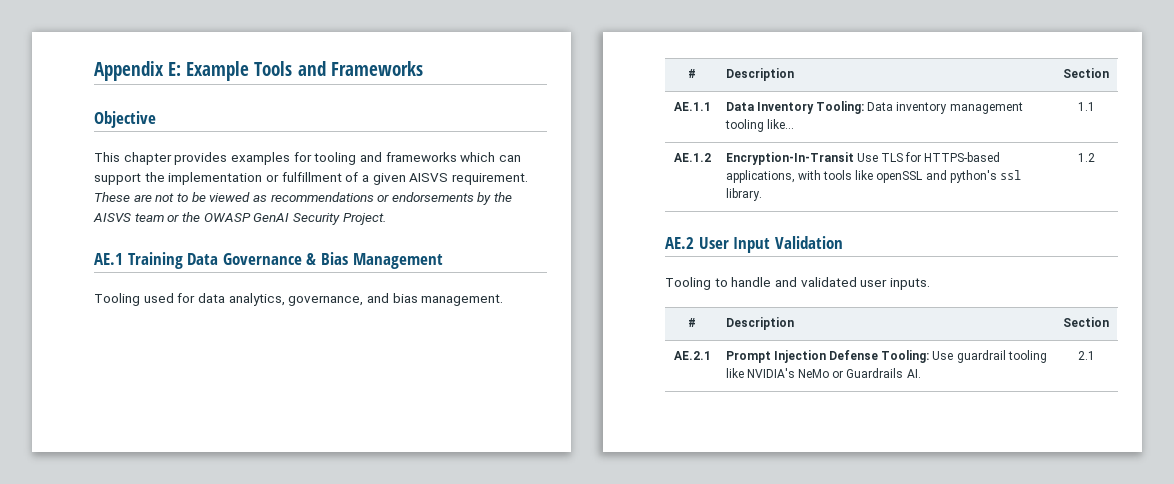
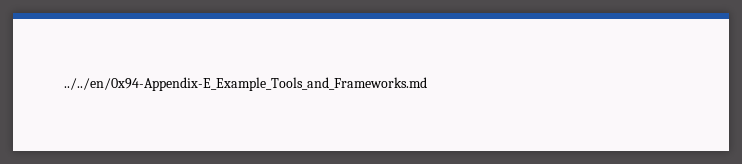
[94,61,423,81] [94,111,156,128] [94,152,521,165] [94,172,528,185] [94,192,513,205] [93,212,386,225] [94,252,443,269] [94,293,504,306] [688,69,696,78] [725,68,794,81] [1063,68,1109,78] [673,102,711,111] [725,101,1023,114] [724,119,794,132] [1077,102,1095,111] [673,153,711,162] [725,152,1001,165] [725,170,1022,183] [725,188,762,201] [1077,153,1095,162] [665,236,843,253] [665,277,930,290] [688,318,696,327] [725,317,794,330] [1063,317,1109,327] [673,351,711,360] [725,350,1047,363] [725,368,921,378] [1077,351,1095,360] Appendix E: Example Tools and Frameworks // Objective // This chapter provides examples for tooling and frameworks which can support the implementation or fulfillment of a given AISVS requirement. These are not to be viewed as recommendations or endorsements by the AISVS team or the OWASP GenAI Security Project. // AE.1 Training Data Governance & Bias Management // Tooling used for data analytics, governance, and bias management. // # | Description | Section // AE.1.1 | Data Inventory Tooling: Data inventory management tooling like... | 1.1 // AE.1.2 | Encryption-In-Transit Use TLS for HTTPS-based applications, with tools like openSSL and python's ssl library. | 1.2 // AE.2 User Input Validation // Tooling to handle and validated user inputs. // # | Description | Section // AE.2.1 | Prompt Injection Defense Tooling: Use guardrail tooling like NVIDIA's NeMo or Guardrails AI. | 2.1 -> [64,77,427,91] ../../en/0x94-Appendix-E_Example_Tools_and_Frameworks.md

